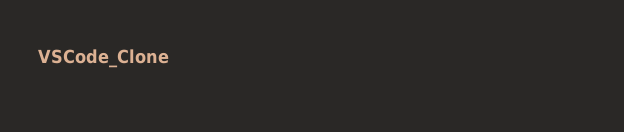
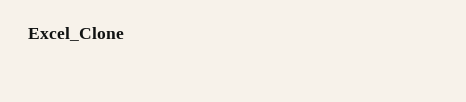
[38,49,169,68] VSCode_Clone -> [28,27,124,41] Excel_Clone

